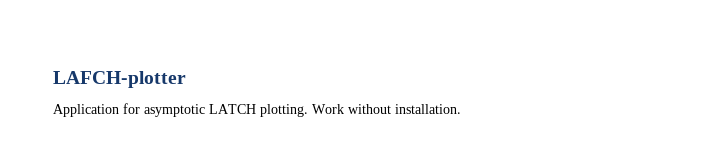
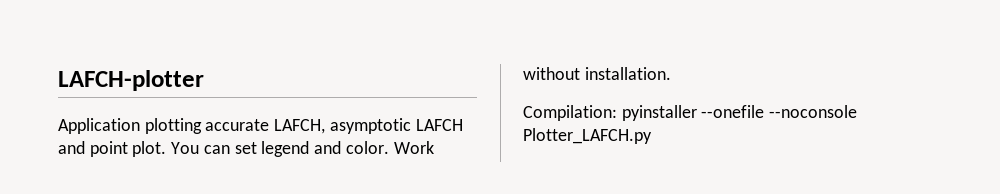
[123,103,461,117] for asymptotic LATCH plotting. Work without installation. -> [144,118,463,134] [58,141,434,157] [523,67,671,80] [523,105,858,121] [523,128,652,144] plotting accurate LAFCH, asymptotic LAFCH and point plot. You can set legend and color. Work without installation. // Compilation: pyinstaller --onefile --noconsole Plotter_LAFCH.py

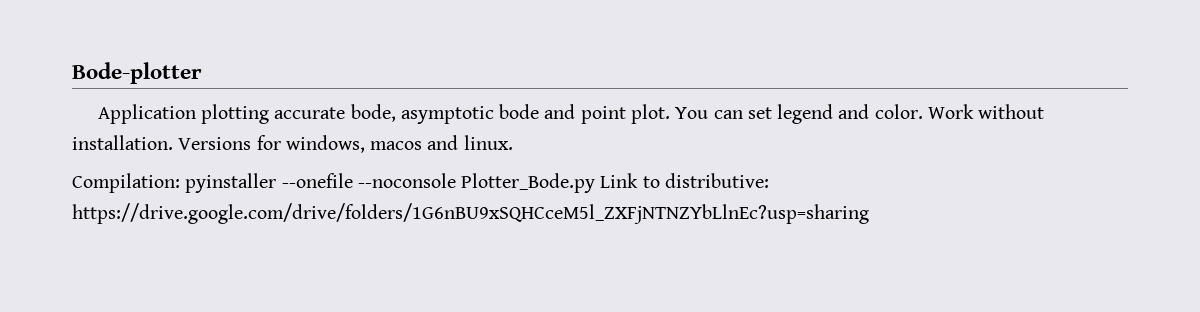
[58,70,204,91] LAFCH-plotter -> [72,62,202,84] Bode-plotter
[274,118,463,134] LAFCH, asymptotic LAFCH -> [350,104,540,124] bode, asymptotic bode
(671, 73) none -> [178,135,513,153] Versions for windows, macos and linux.
[523,128,652,144] Plotter_LAFCH.py -> [461,173,769,193] [72,203,869,224] Plotter_Bode.py Link to distributive: https://drive.google.com/drive/folders/1G6nBU9xSQHCceM5l_ZXFjNTNZYbLlnEc?usp=sharing

